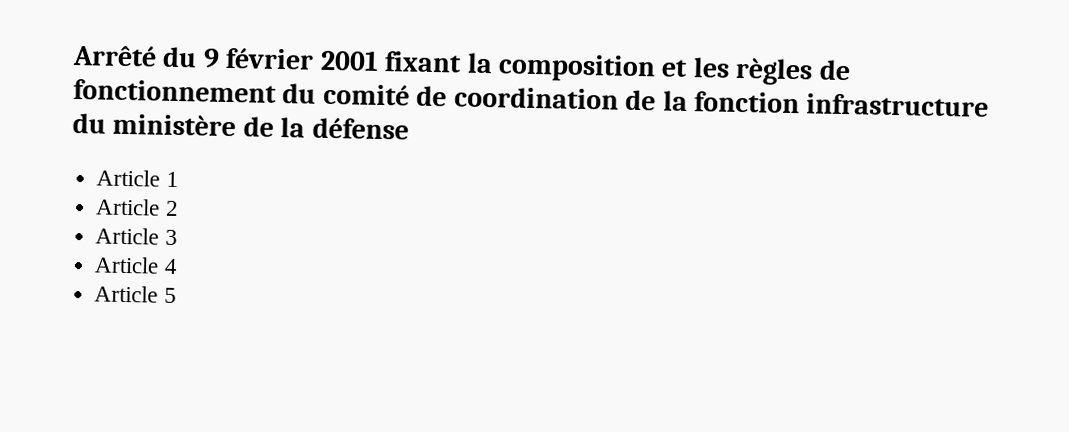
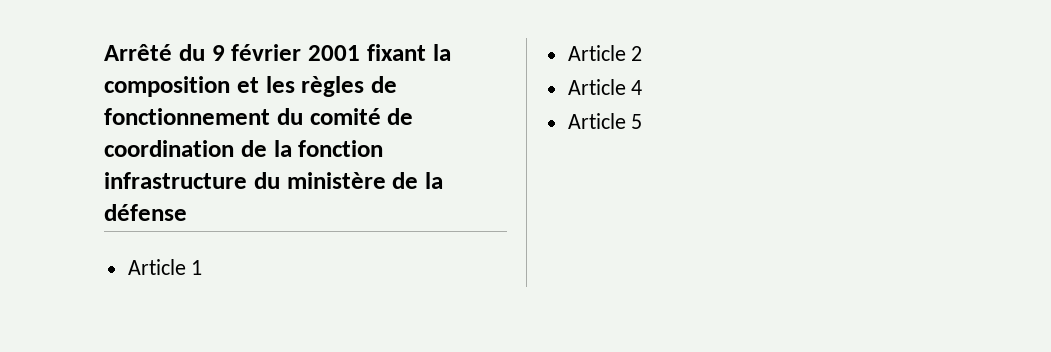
[95,227,178,246] // Article 3 -> (643, 53) none

